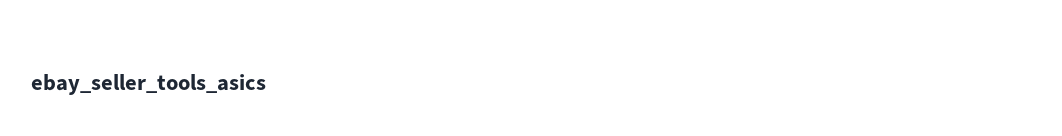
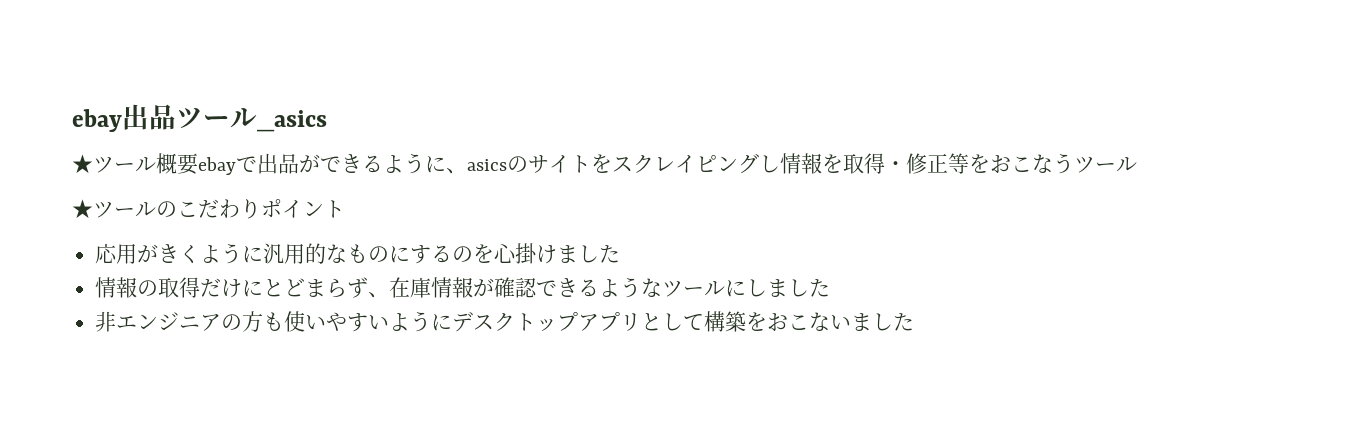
[31,74,266,95] ebay_seller_tools_asics -> [72,104,327,132] [72,153,1137,175] [72,199,345,219] [95,243,621,264] [95,277,831,298] [95,311,915,332] ebay出品ツール_asics // ★ツール概要ebayで出品ができるように、asicsのサイトをスクレイピングし情報を取得・修正等をおこなうツール // ★ツールのこだわりポイント // 応用がきくように汎用的なものにするのを心掛けました // 情報の取得だけにとどまらず、在庫情報が確認できるようなツールにしました // 非エンジニアの方も使いやすいようにデスクトップアプリとして構築をおこないました

